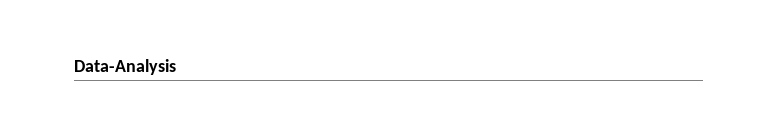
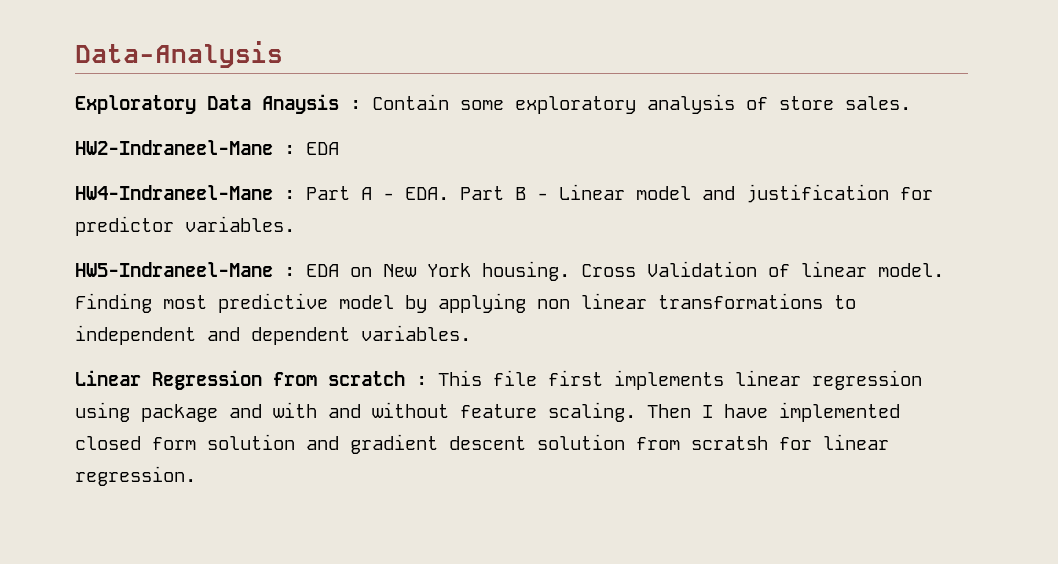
(176, 67) none -> [75,94,911,114] [75,140,339,155] [75,184,933,203] [75,216,295,236] [75,261,944,281] [75,293,856,313] [75,325,471,345] [75,370,922,390] [75,402,900,422] [75,434,889,454] [75,466,196,486] // Exploratory Data Anaysis : Contain some exploratory analysis of store sales. // HW2-Indraneel-Mane : EDA // HW4-Indraneel-Mane : Part A - EDA. Part B - Linear model and justification for predictor variables. // HW5-Indraneel-Mane : EDA on New York housing. Cross Validation of linear model. Finding most predictive model by applying non linear transformations to independent and dependent variables. // Linear Regression from scratch : This file first implements linear regression using package and with and without feature scaling. Then I have implemented closed form solution and gradient descent solution from scratsh for linear regression.

